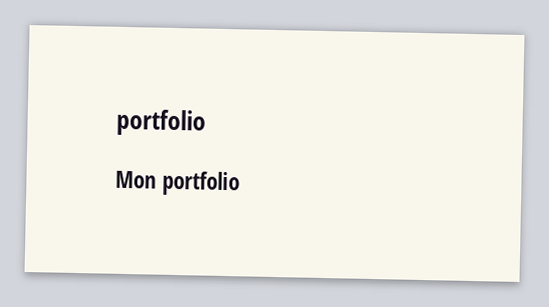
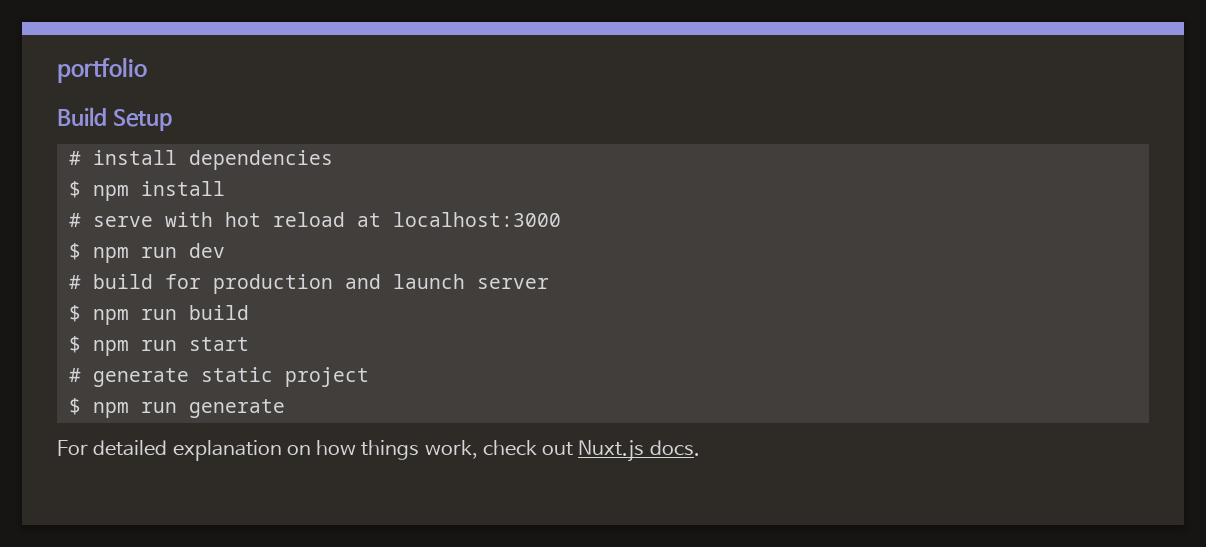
[115,170,241,197] Mon portfolio -> [57,107,172,131] [68,150,333,170] [68,181,225,201] [68,212,561,227] [68,243,225,263] [68,274,549,294] [68,305,249,325] [68,336,249,356] [68,367,369,387] [68,398,285,418] [57,440,700,462] Build Setup // # install dependencies // $ npm install // # serve with hot reload at localhost:3000 // $ npm run dev // # build for production and launch server // $ npm run build // $ npm run start // # generate static project // $ npm run generate // For detailed explanation on how things work, check out Nuxt.js docs.

